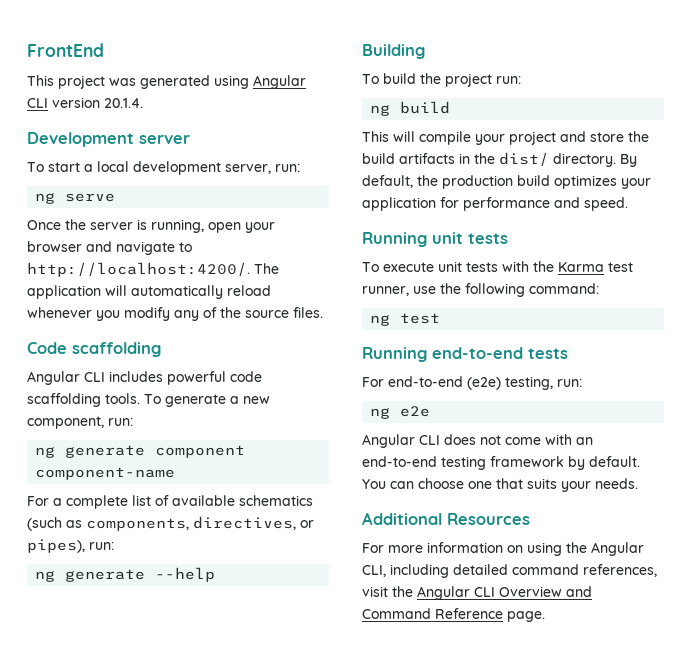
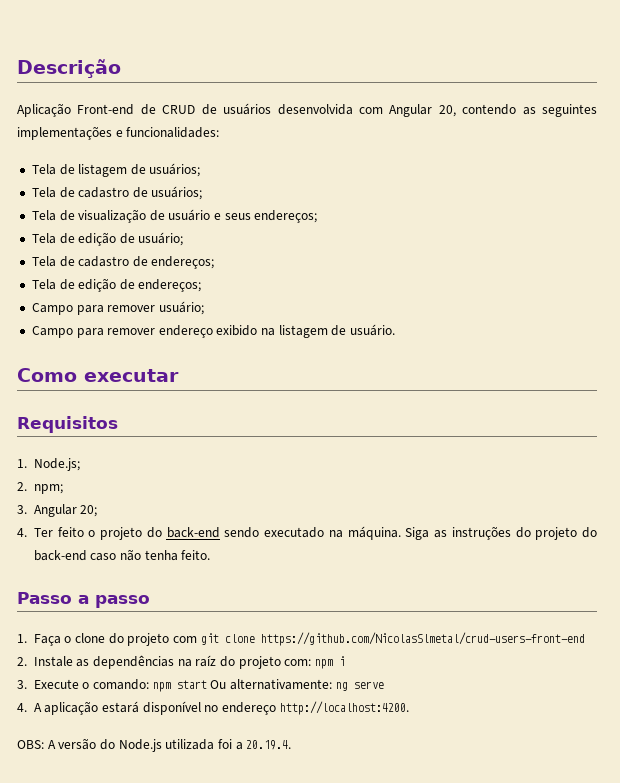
[27,43,104,57] [27,75,306,89] [27,97,143,108] [27,132,190,147] [27,161,300,175] [35,192,116,204] [27,219,275,233] [27,241,192,255] [27,262,279,277] [27,285,271,299] [27,307,323,321] [27,342,161,357] [27,371,262,385] [27,393,270,407] [27,416,133,429] [35,445,246,458] [35,467,176,480] [27,495,313,509] [27,516,314,531] [27,539,114,553] [35,567,216,582] [362,44,425,59] [362,73,521,87] [370,101,451,116] [362,131,649,145] [362,152,637,167] [362,175,651,189] [362,197,628,211] [362,232,508,247] [362,261,633,272] [362,283,599,297] [370,313,441,326] [362,347,568,362] [362,376,582,390] [370,406,431,419] [362,434,593,448] [362,456,640,470] [362,478,638,492] [362,512,530,525] [362,542,644,556] [362,564,657,578] [362,586,592,600] [362,608,545,622] FrontEnd // This project was generated using Angular CLI version 20.1.4. // Development server // To start a local development server, run: // ng serve // Once the server is running, open your browser and navigate to http://localhost:4200/. The application will automatically reload whenever you modify any of the source files. // Code scaffolding // Angular CLI includes powerful code scaffolding tools. To generate a new component, run: // ng generate component component-name // For a complete list of available schematics (such as components, directives, or pipes), run: // ng generate --help // Building // To build the project run: // ng build // This will compile your project and store the build artifacts in the dist/ directory. By default, the production build optimizes your application for performance and speed. // Running unit tests // To execute unit tests with the Karma test runner, use the following command: // ng test // Running end-to-end tests // For end-to-end (e2e) testing, run: // ng e2e // Angular CLI does not come with an end-to-end testing framework by default. You can choose one that suits your needs. // Additional Resources // For more information on using the Angular CLI, including detailed command references, visit the Angular CLI Overview and Command Reference page. -> [17,59,121,78] [17,103,597,117] [17,126,220,140] [31,163,201,177] [31,186,203,200] [31,209,318,223] [31,232,184,246] [31,256,215,269] [31,278,202,292] [31,301,204,315] [31,324,396,338] [17,368,179,382] [17,416,118,433] [17,458,80,471] [17,482,63,494] [17,504,98,517] [17,526,597,540] [33,549,211,561] [17,592,150,608] [17,632,585,646] [17,655,345,669] [17,679,384,692] [17,701,409,715] [17,738,292,752] Descrição // Aplicação Front-end de CRUD de usuários desenvolvida com Angular 20, contendo as seguintes implementações e funcionalidades: // Tela de listagem de usuários; // Tela de cadastro de usuários; // Tela de visualização de usuário e seus endereços; // Tela de edição de usuário; // Tela de cadastro de endereços; // Tela de edição de endereços; // Campo para remover usuário; // Campo para remover endereço exibido na listagem de usuário. // Como executar // Requisitos // 1. Node.js; // 2. npm; // 3. Angular 20; // 4. Ter feito o projeto do back-end sendo executado na máquina. Siga as instruções do projeto do back-end caso não tenha feito. // Passo a passo // 1. Faça o clone do projeto com git clone https://github.com/NicolasSlmetal/crud-users-front-end // 2. Instale as dependências na raíz do projeto com: npm i // 3. Execute o comando: npm start Ou alternativamente: ng serve // 4. A aplicação estará disponível no endereço http://localhost:4200. // OBS: A versão do Node.js utilizada foi a 20.19.4.

